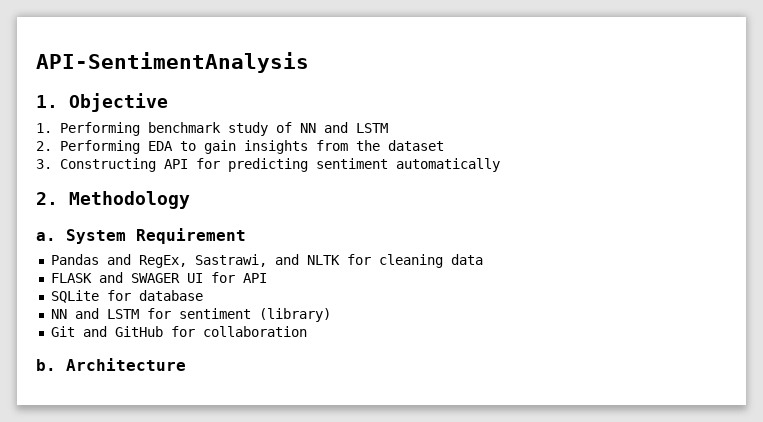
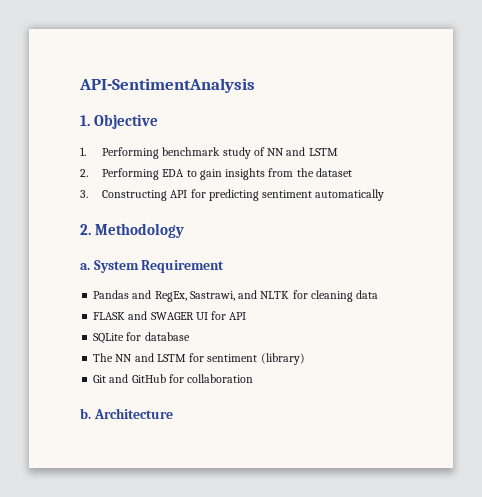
(203, 295) none -> [93,353,114,362] The

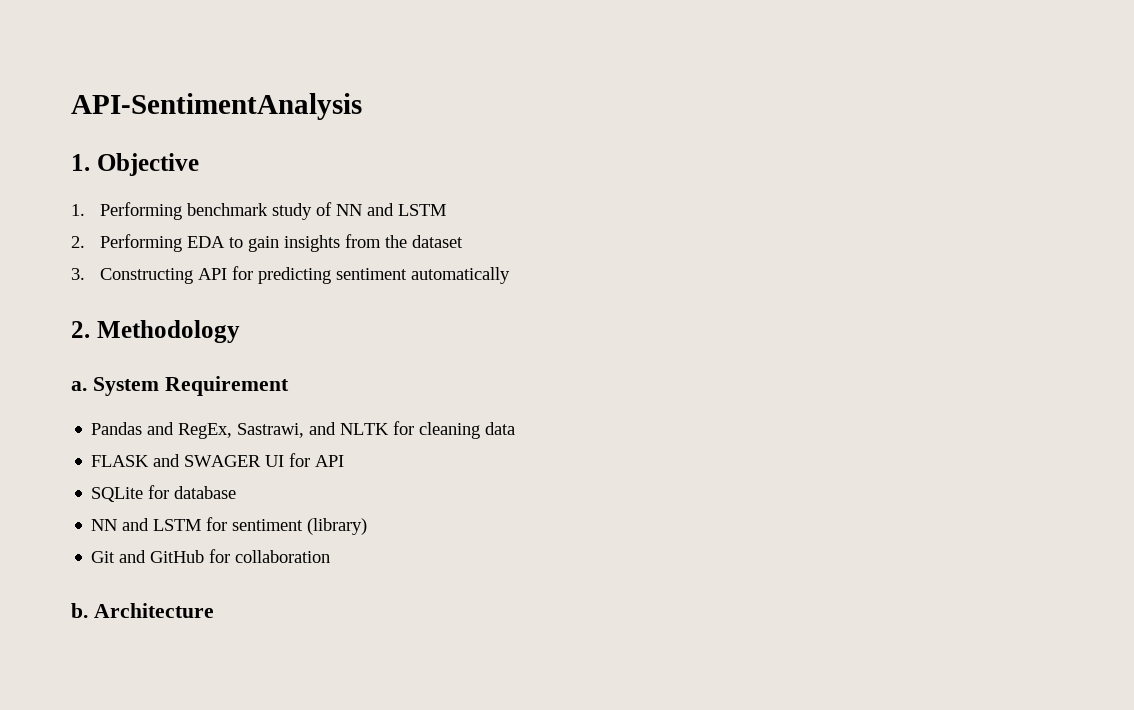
[93,353,114,362] The -> (237, 492) none

